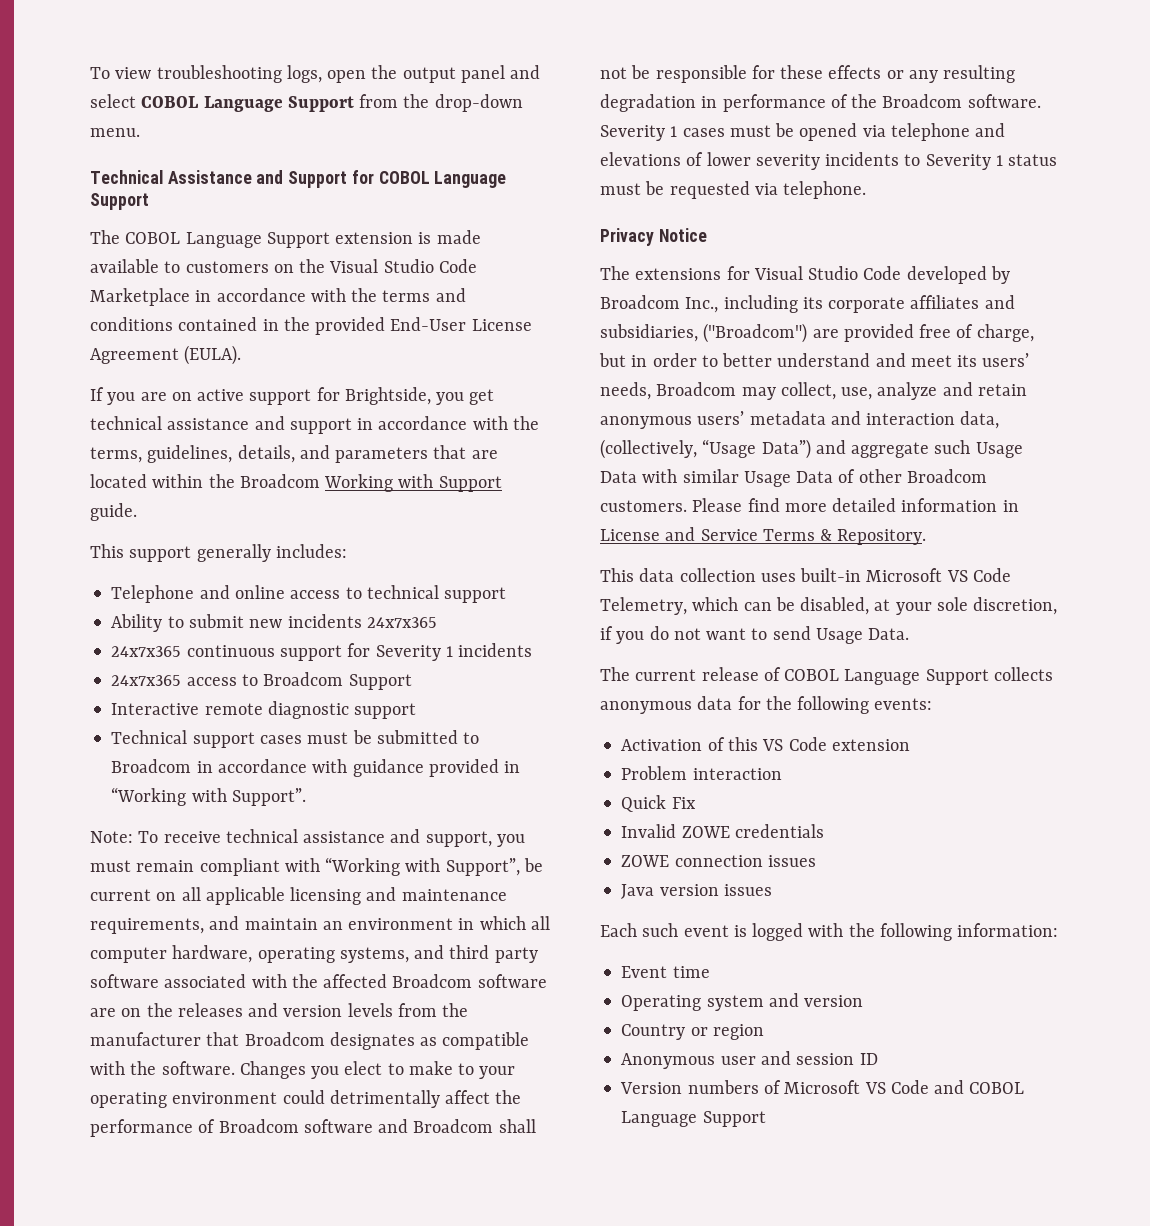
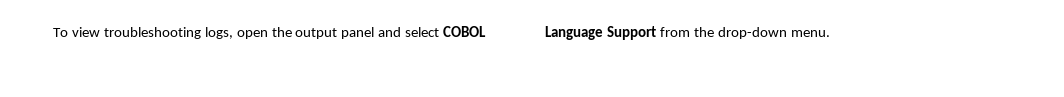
[90,170,507,188] [90,193,149,210] [90,230,481,248] [90,259,477,273] [90,288,466,306] [90,317,532,335] [90,345,242,365] [90,387,495,405] [90,416,539,434] [90,445,498,463] [90,474,502,492] [90,503,137,521] [90,544,347,562] [111,585,507,603] [111,614,437,632] [111,643,533,661] [111,672,412,690] [111,701,417,719] [111,730,480,748] [111,759,521,777] [111,787,306,806] [90,829,525,847] [90,857,543,876] [90,887,507,905] [90,916,550,934] [90,945,538,963] [90,974,547,988] [90,1003,469,1017] [90,1032,530,1050] [90,1061,516,1079] [90,1090,522,1108] [90,1119,536,1137] [600,65,1016,83] [600,94,1041,112] [600,123,1006,141] [600,152,1058,170] [600,181,867,199] [600,228,707,246] [600,266,1010,284] [600,295,1015,313] [600,323,1034,343] [599,353,1030,367] [600,382,1027,400] [600,411,1000,429] [600,439,1023,459] [600,469,987,487] [600,498,1019,512] [600,527,927,545] [600,568,1011,582] [600,597,1058,615] [600,626,910,644] [600,667,1053,685] [600,696,933,714] [621,737,910,751] [621,766,782,780] [621,795,696,812] [621,824,824,838] [621,855,816,867] [621,884,772,899] [600,923,1059,941] [621,966,710,978] [621,993,864,1011] [621,1024,764,1040] [621,1051,878,1069] [620,1080,1025,1094] [621,1111,766,1127] // Technical Assistance and Support for COBOL Language Support // The COBOL Language Support extension is made available to customers on the Visual Studio Code Marketplace in accordance with the terms and conditions contained in the provided End-User License Agreement (EULA). // If you are on active support for Brightside, you get technical assistance and support in accordance with the terms, guidelines, details, and parameters that are located within the Broadcom Working with Support guide. // This support generally includes: // Telephone and online access to technical support // Ability to submit new incidents 24x7x365 // 24x7x365 continuous support for Severity 1 incidents // 24x7x365 access to Broadcom Support // Interactive remote diagnostic support // Technical support cases must be submitted to Broadcom in accordance with guidance provided in “Working with Support”. // Note: To receive technical assistance and support, you must remain compliant with “Working with Support”, be current on all applicable licensing and maintenance requirements, and maintain an environment in which all computer hardware, operating systems, and third party software associated with the affected Broadcom software are on the releases and version levels from the manufacturer that Broadcom designates as compatible with the software. Changes you elect to make to your operating environment could detrimentally affect the performance of Broadcom software and Broadcom shall not be responsible for these effects or any resulting degradation in performance of the Broadcom software. Severity 1 cases must be opened via telephone and elevations of lower severity incidents to Severity 1 status must be requested via telephone. // Privacy Notice // The extensions for Visual Studio Code developed by Broadcom Inc., including its corporate affiliates and subsidiaries, ("Broadcom") are provided free of charge, but in order to better understand and meet its users’ needs, Broadcom may collect, use, analyze and retain anonymous users’ metadata and interaction data, (collectively, “Usage Data”) and aggregate such Usage Data with similar Usage Data of other Broadcom customers. Please find more detailed information in License and Service Terms & Repository. // This data collection uses built-in Microsoft VS Code Telemetry, which can be disabled, at your sole discretion, if you do not want to send Usage Data. // The current release of COBOL Language Support collects anonymous data for the following events: // Activation of this VS Code extension // Problem interaction // Quick Fix // Invalid ZOWE credentials // ZOWE connection issues // Java version issues // Each such event is logged with the following information: // Event time // Operating system and version // Country or region // Anonymous user and session ID // Version numbers of Microsoft VS Code and COBOL Language Support -> (830, 33) none

